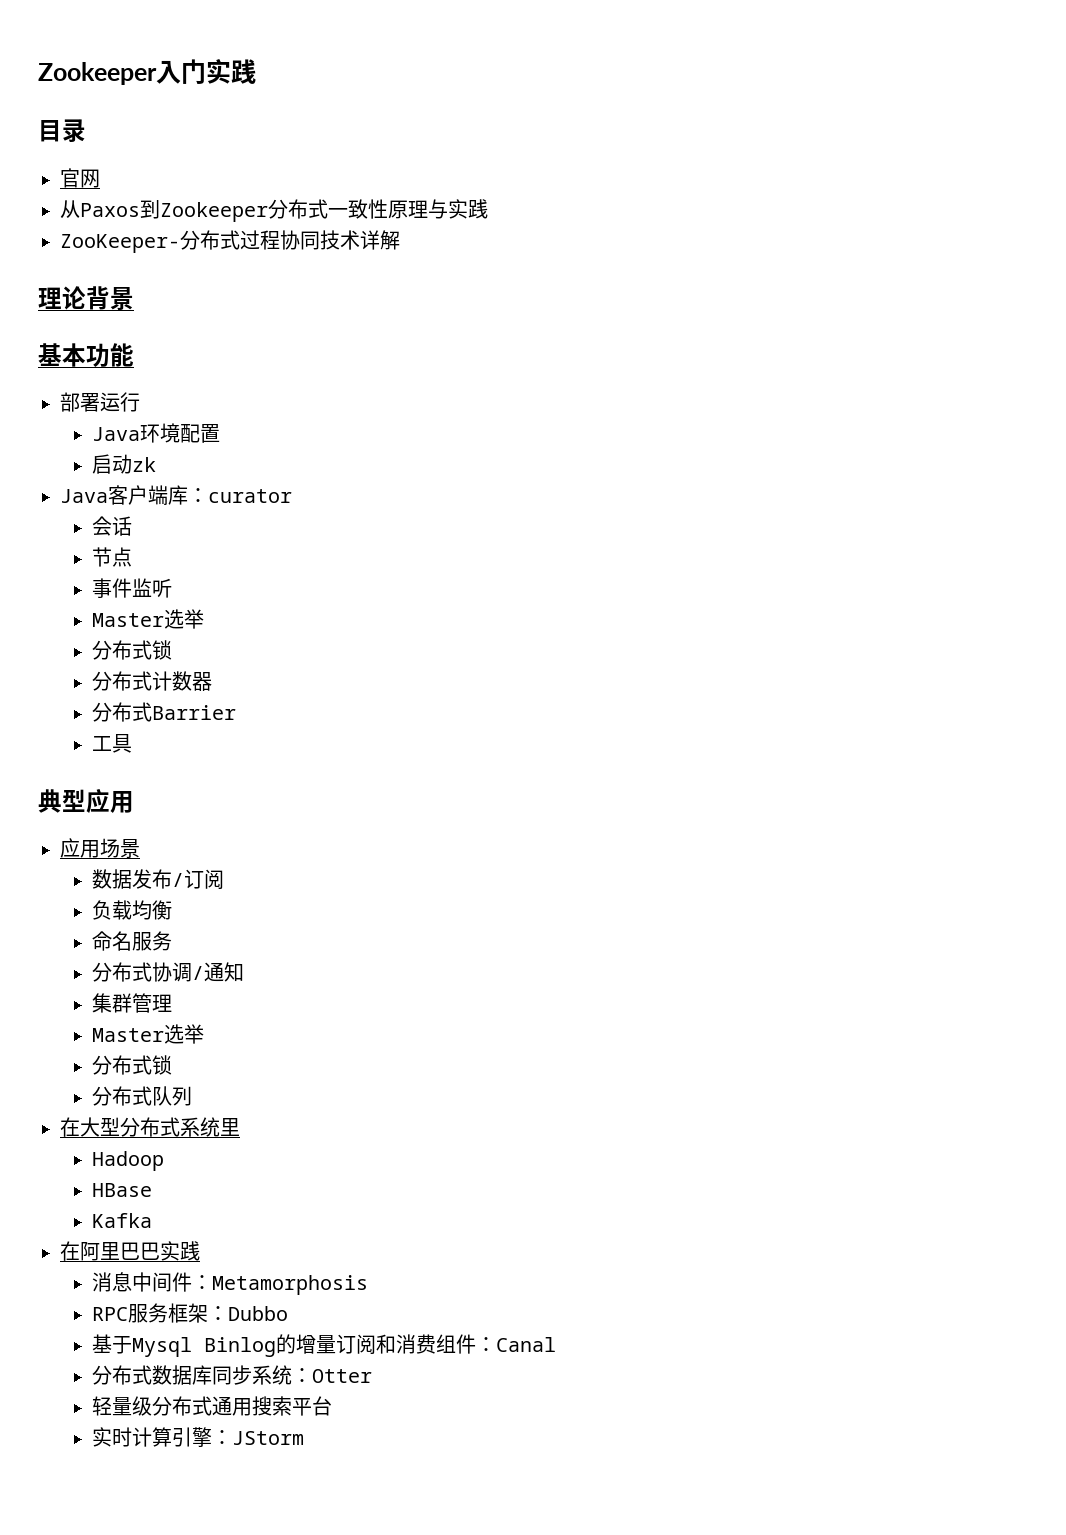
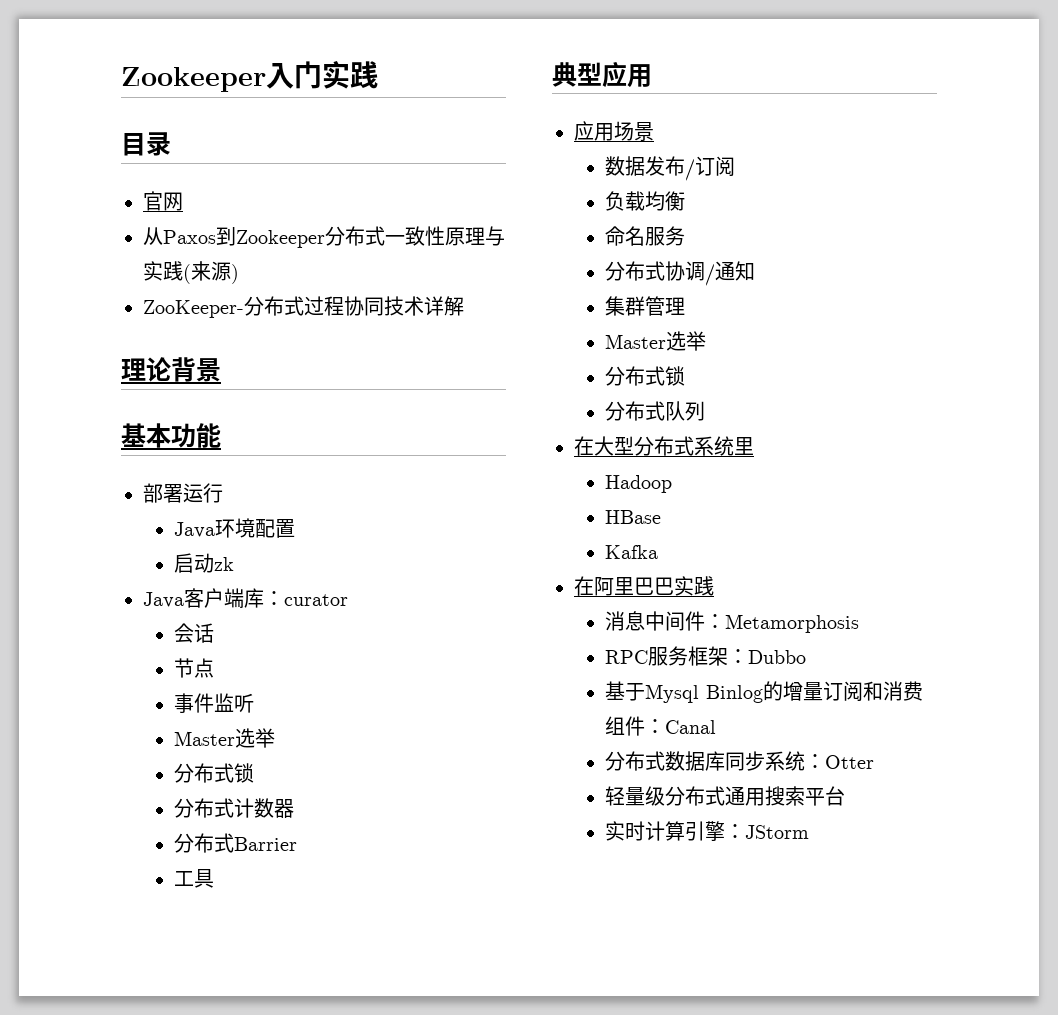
(488, 209) none -> [183,261,239,284] (来源)

